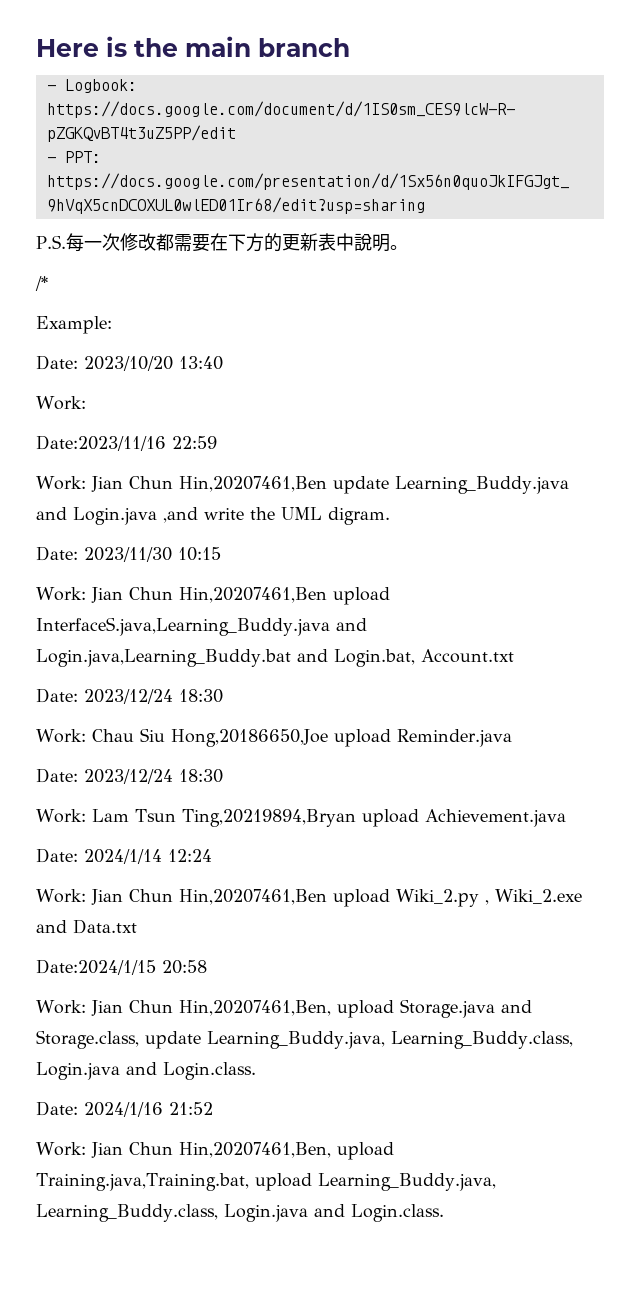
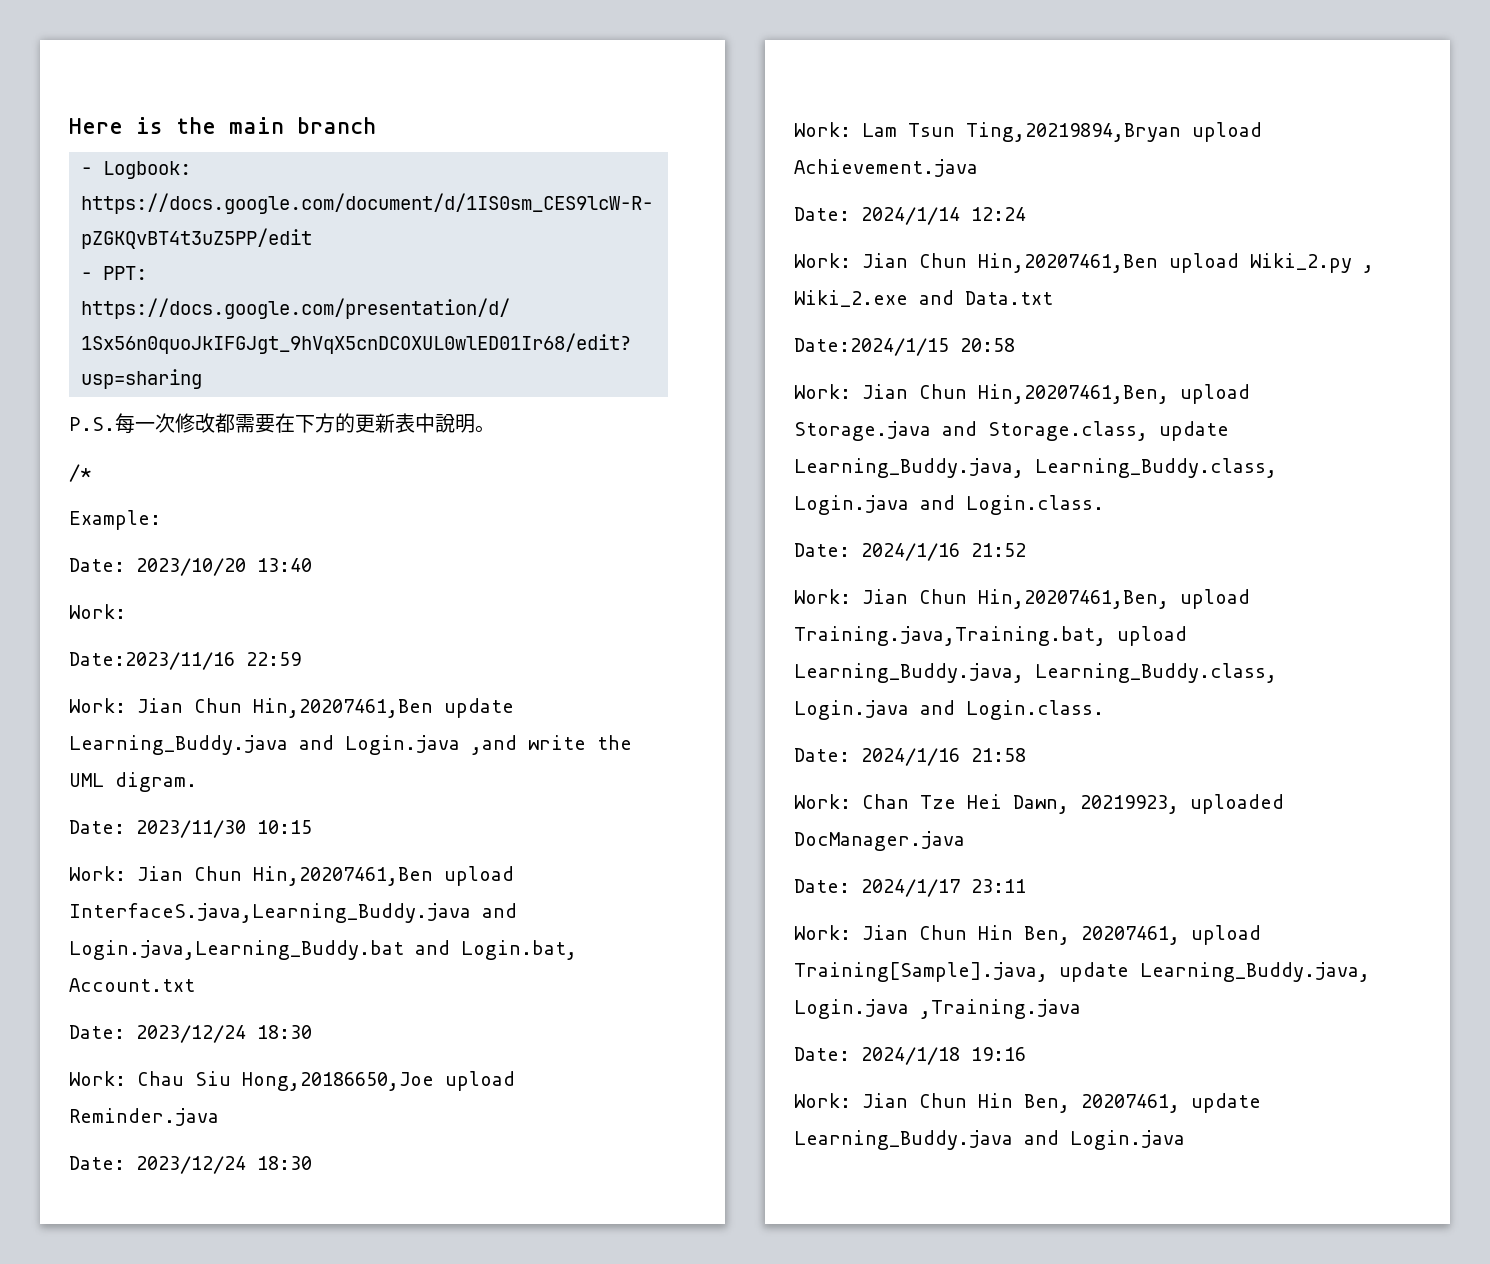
(444, 1213) none -> [794,748,1026,766] [794,794,1284,814] [794,831,965,851] [794,879,1026,897] [794,925,1261,945] [794,962,1370,982] [794,999,1081,1019] [794,1047,1026,1065] [794,1093,1261,1113] [794,1130,1185,1150] // Date: 2024/1/16 21:58 // Work: Chan Tze Hei Dawn, 20219923, uploaded DocManager.java // Date: 2024/1/17 23:11 // Work: Jian Chun Hin Ben, 20207461, upload Training[Sample].java, update Learning_Buddy.java, Login.java ,Training.java // Date: 2024/1/18 19:16 // Work: Jian Chun Hin Ben, 20207461, update Learning_Buddy.java and Login.java

